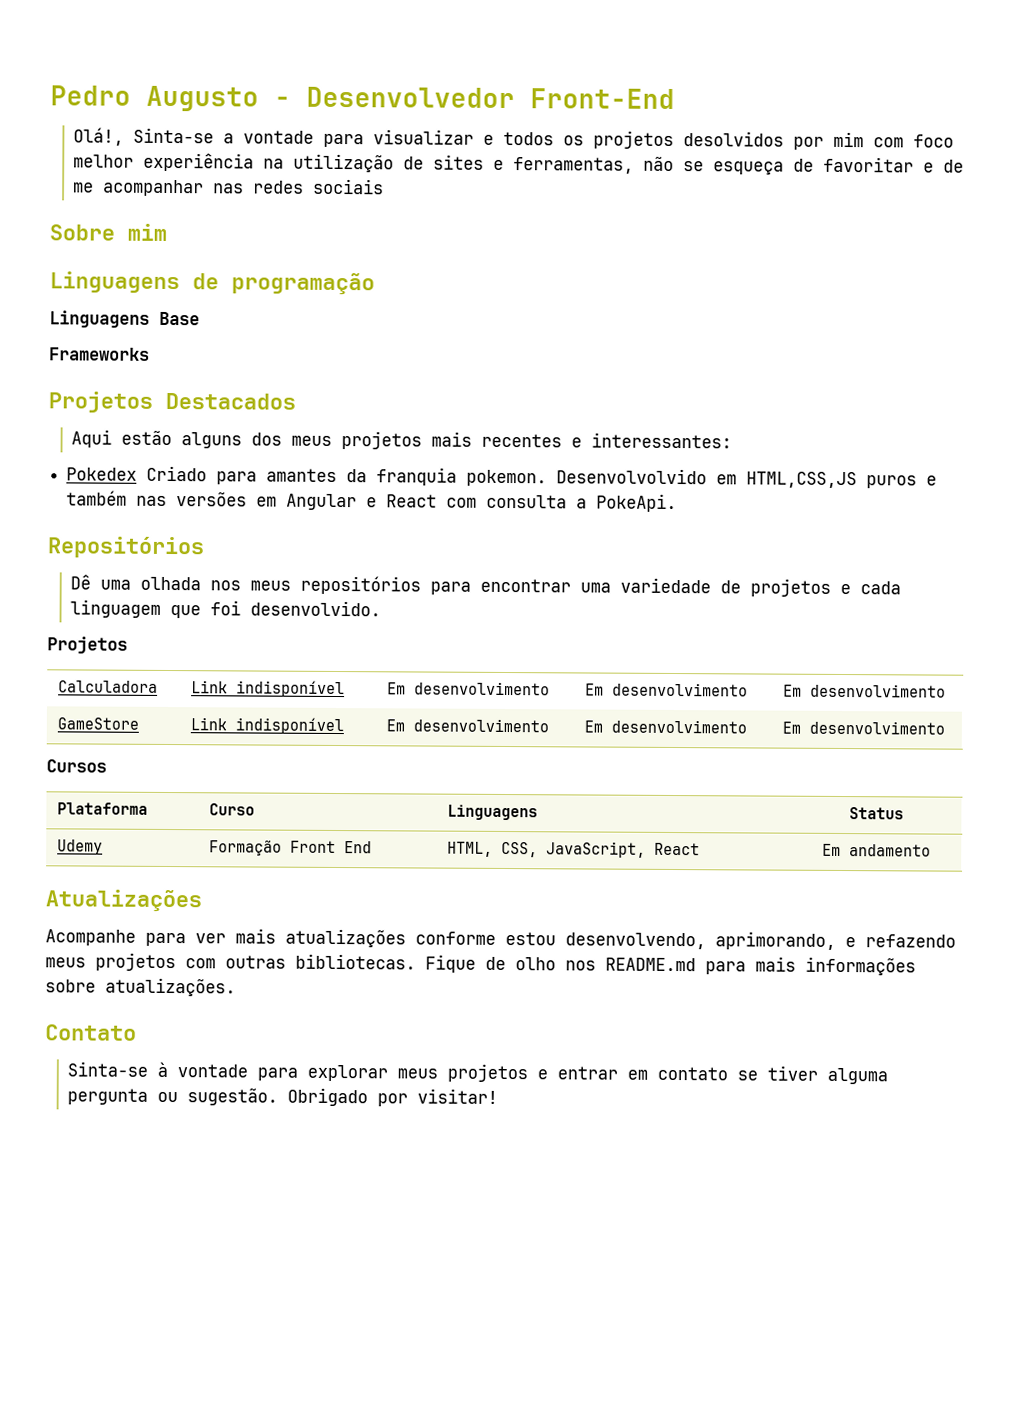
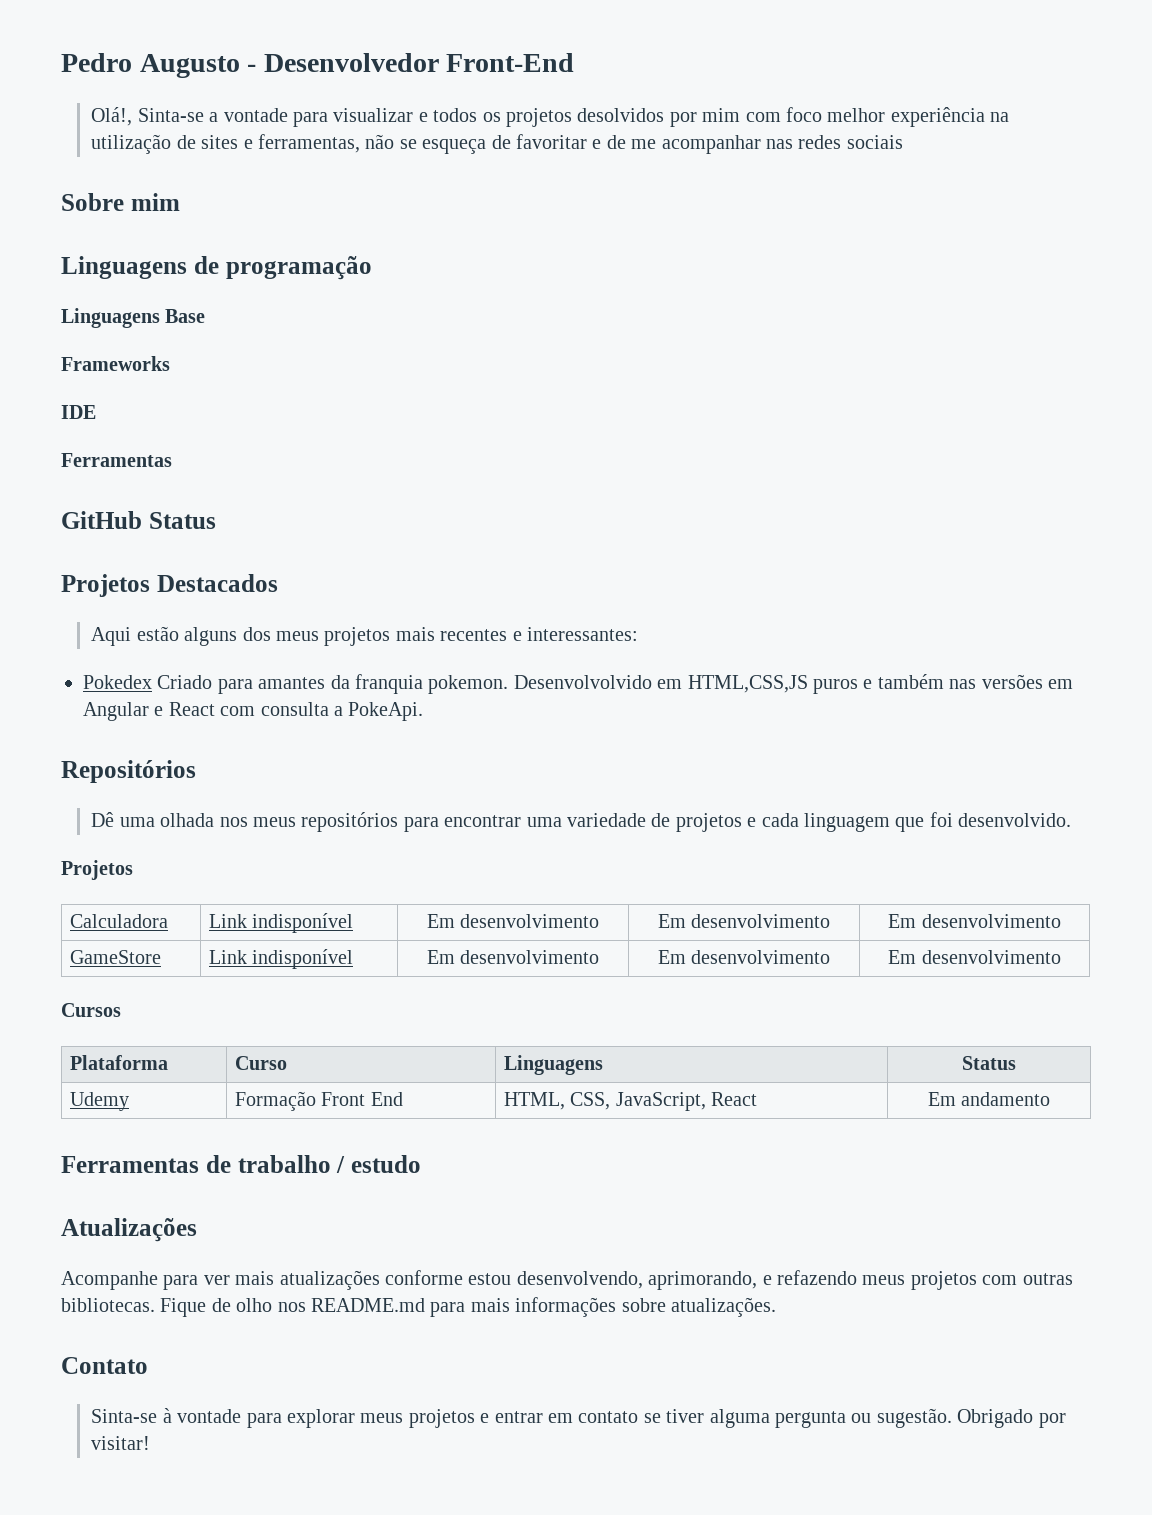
(150, 354) none -> [61,405,96,419] [61,453,172,467] [61,511,216,529] // IDE // Ferramentas // GitHub Status
(931, 850) none -> [61,1155,421,1173] // Ferramentas de trabalho / estudo

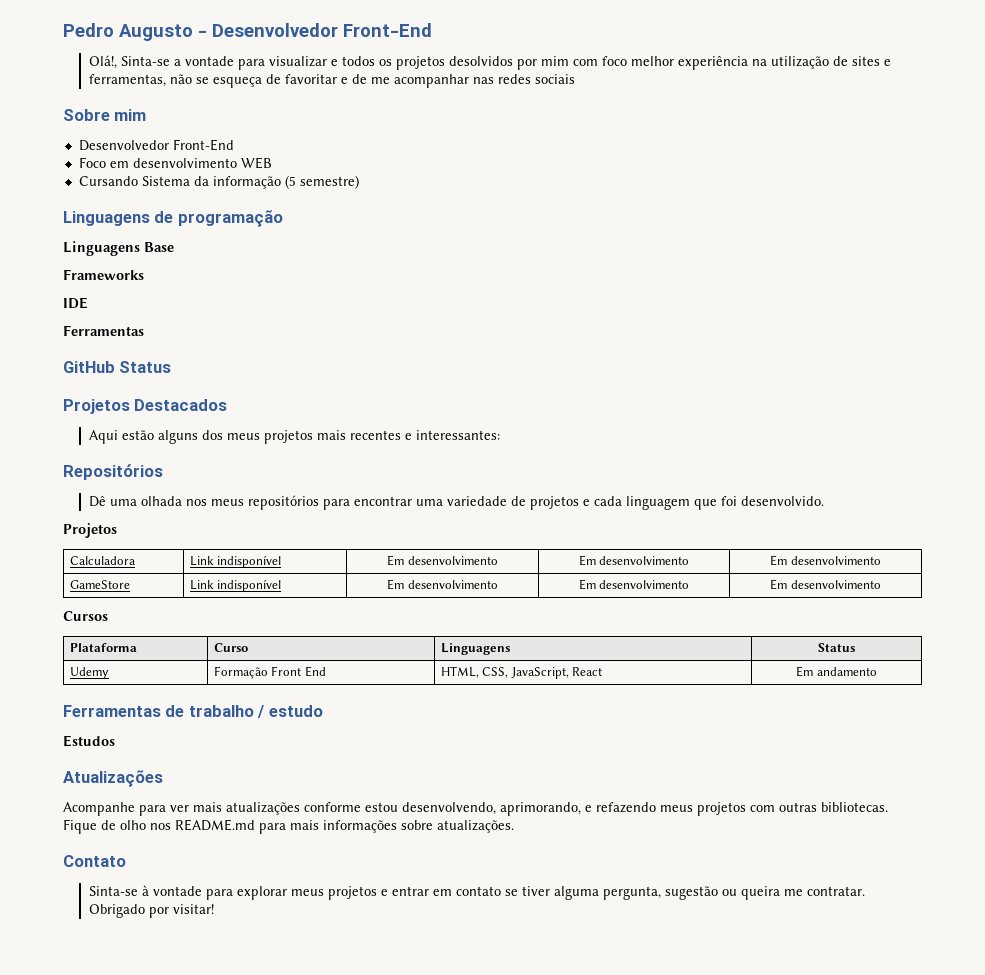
(180, 202) none -> [78,139,234,151] [78,157,272,169] [78,175,359,189] // Desenvolvedor Front-End // Foco em desenvolvimento WEB // Cursando Sistema da informação (5 semestre)
[83,674,1073,694] [83,702,424,721] // Pokedex Criado para amantes da franquia pokemon. Desenvolvolvido em HTML,CSS,JS puros e também nas versões em Angular e React com consulta a PokeApi. -> (501, 435) none
(421, 1164) none -> [63,735,115,747] // Estudos
[774,1408,952,1428] pergunta ou sugestão. -> [603,886,866,900] pergunta, sugestão ou queira me contratar.

